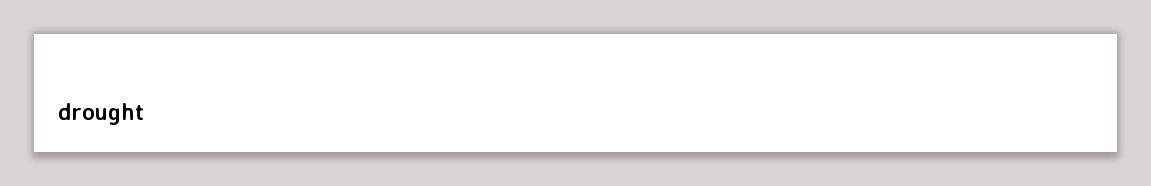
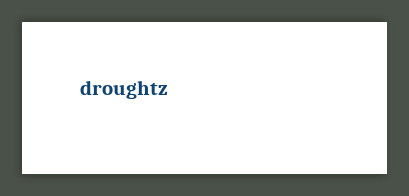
[58,103,144,125] drought -> [80,80,168,99] droughtz

